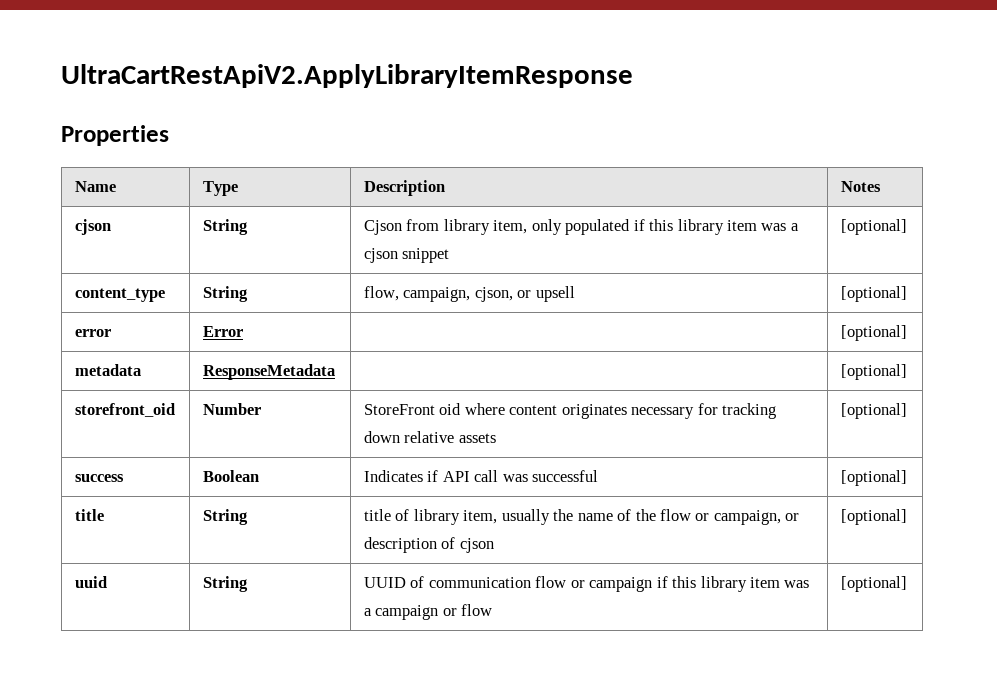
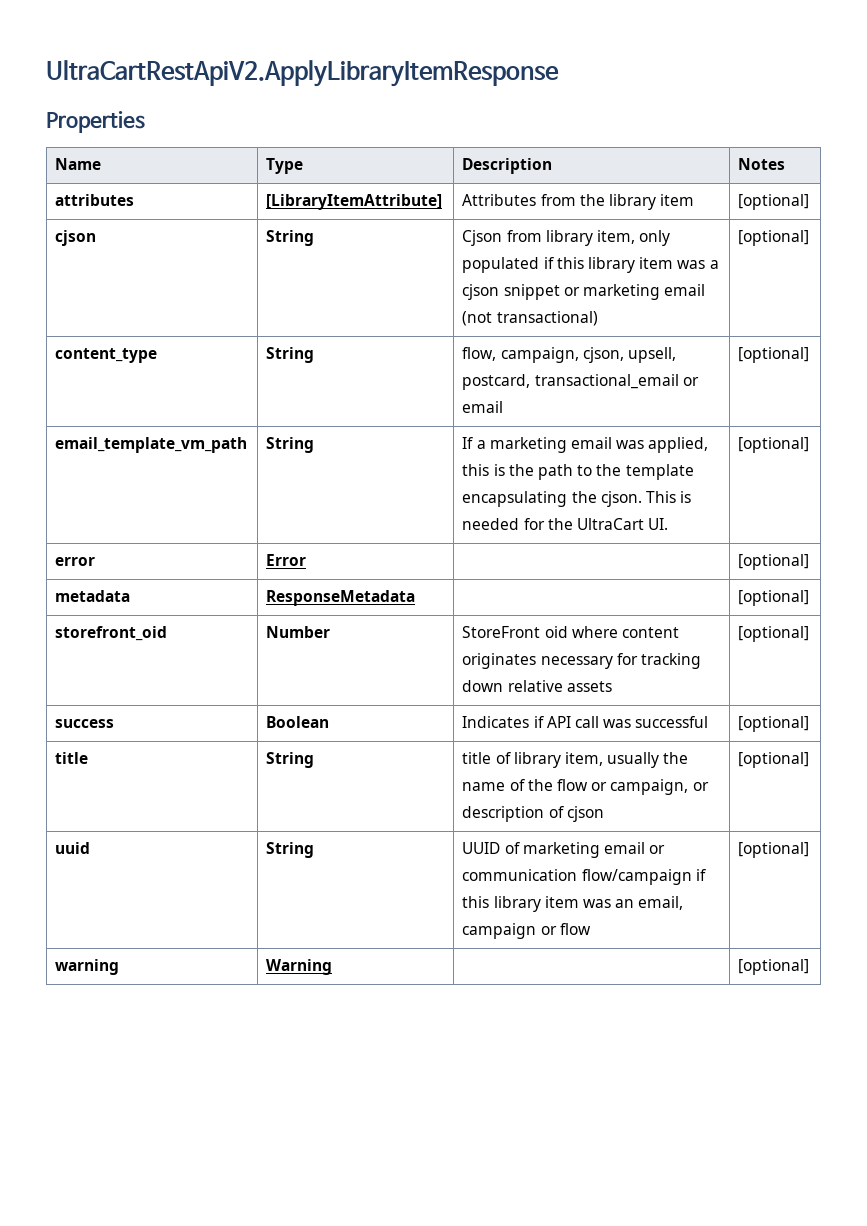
(881, 186) none -> [55,194,135,206] [266,194,443,210] [462,194,695,210] [738,194,810,210] // attributes | [LibraryItemAttribute] | Attributes from the library item | [optional]
(450, 255) none -> [563,284,706,300] [462,311,598,326] or marketing email (not transactional)
[517,286,575,302] or upsell -> [627,347,676,363] [462,374,699,390] [462,401,504,413] [738,347,810,363] [55,437,248,453] [266,437,315,453] [462,437,709,453] [462,464,694,480] [462,491,692,507] [462,518,669,530] upsell, postcard, transactional_email or email | [optional] // email_template_vm_path | String | If a marketing email was applied, this is the path to the template encapsulating the cjson. This is needed for the UltraCart UI.
[428,576,810,592] [363,608,372,616] communication flow or campaign if this library item was a -> [522,842,666,858] [462,869,706,885] [462,896,684,912] marketing email or communication flow/campaign if this library item was an email,
(907, 584) none -> [55,959,120,975] [266,959,333,975] [738,959,810,975] // warning | Warning | | [optional]

